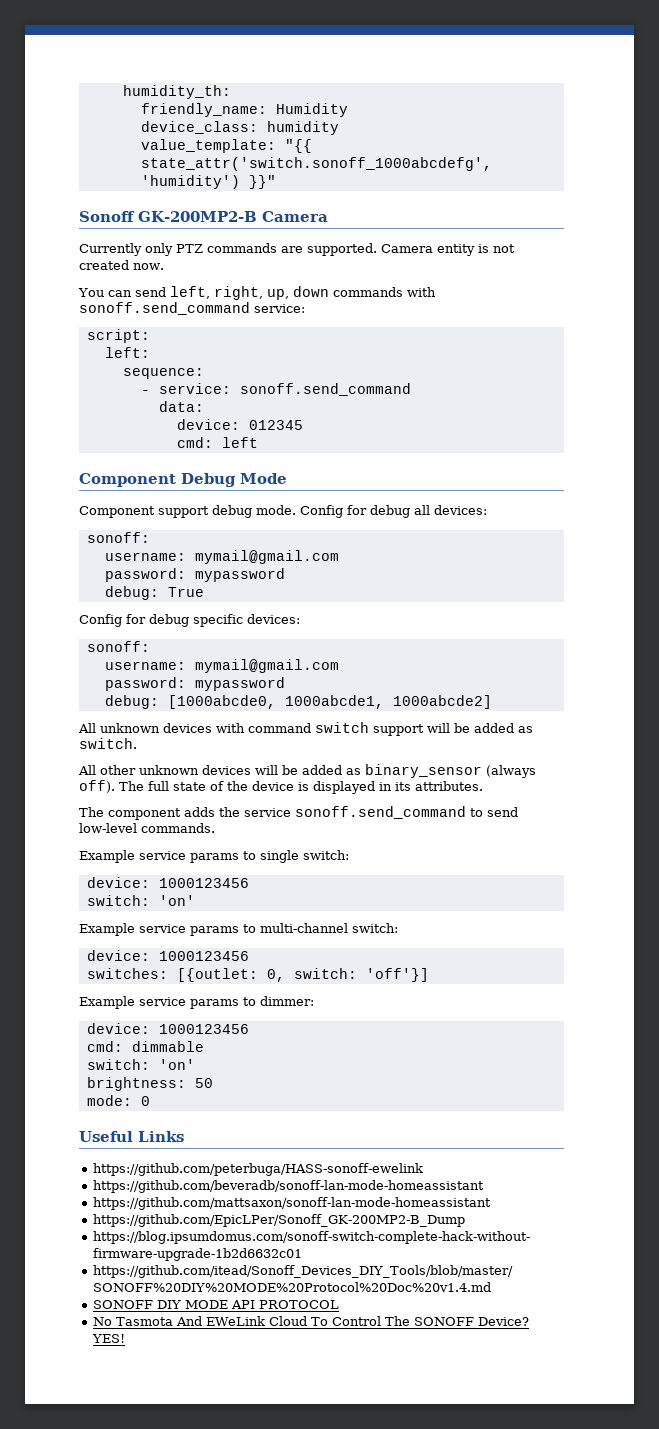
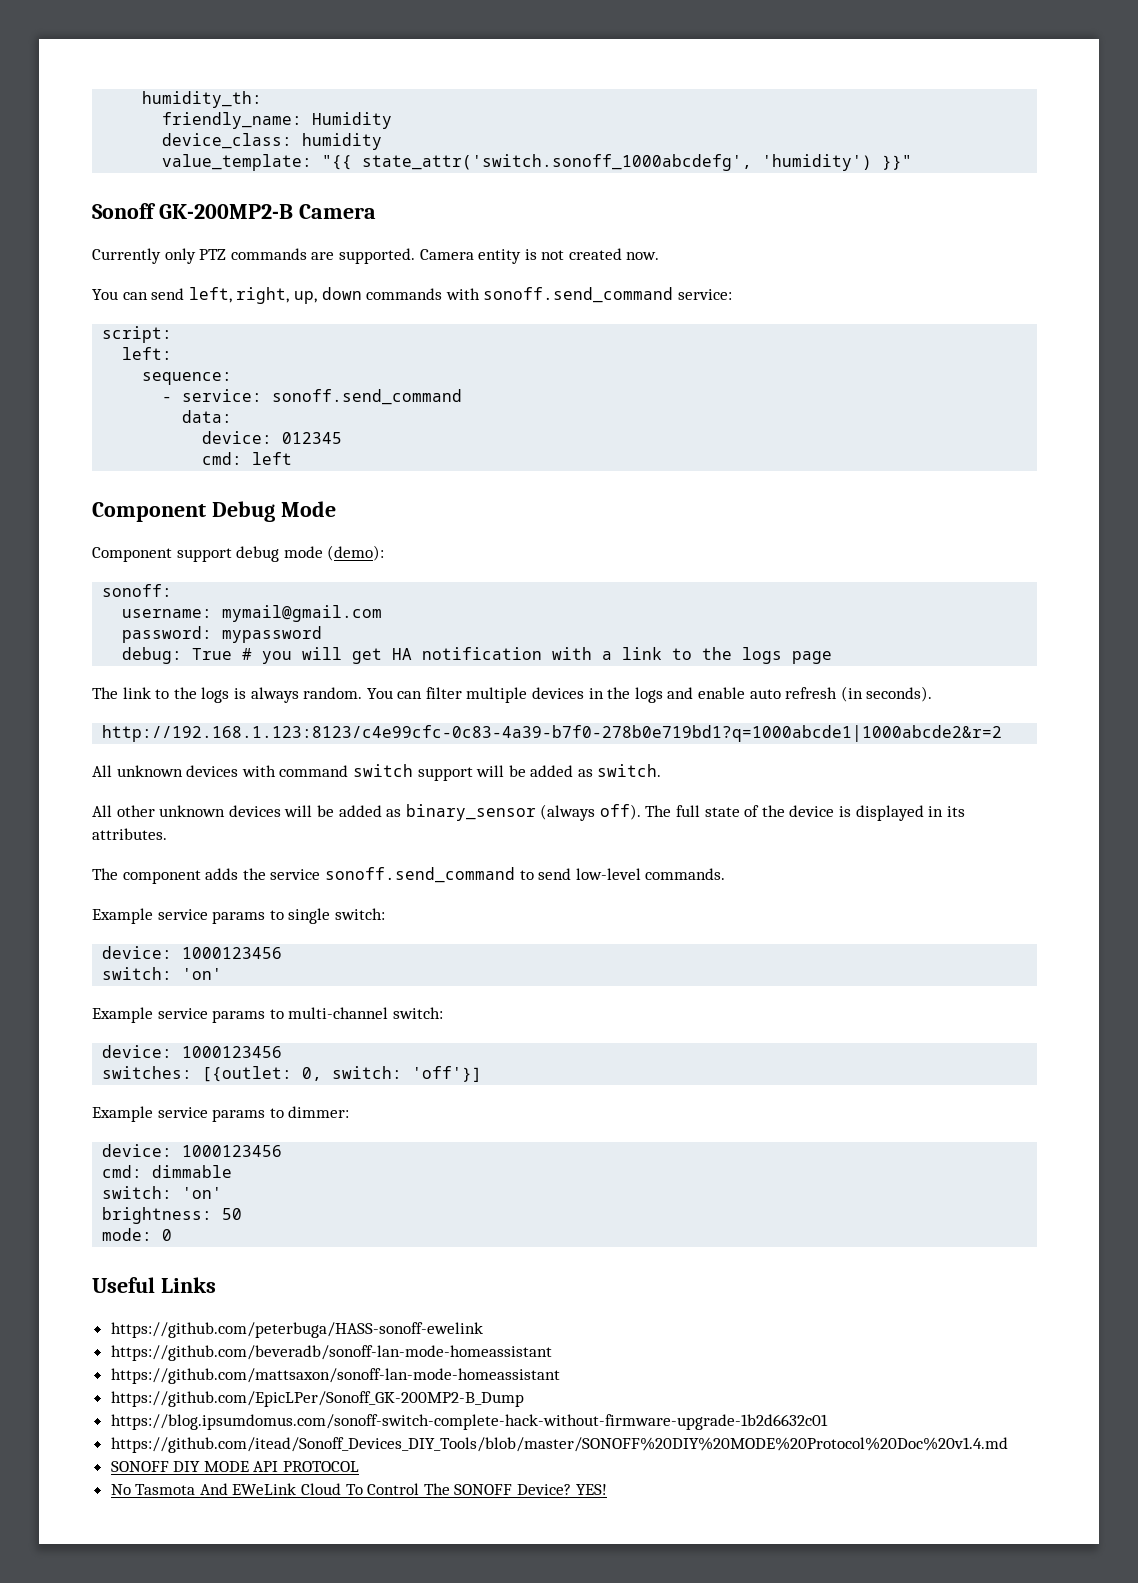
[256,505,487,518] mode. Config for debug all devices: -> [283,545,385,561] mode (demo):
[79,614,300,627] [86,641,150,652] [104,659,339,673] [104,677,285,691] [104,695,492,709] // Config for debug specific devices: // sonoff: // username: mymail@gmail.com // password: mypassword // debug: [1000abcde0, 1000abcde1, 1000abcde2] -> [242,647,833,664] [92,686,933,703] [102,725,1003,742] # you will get HA notification with a link to the logs page // The link to the logs is always random. You can filter multiple devices in the logs and enable auto refresh (in seconds). // http://192.168.1.123:8123/c4e99cfc-0c83-4a39-b7f0-278b0e719bd1?q=1000abcde1|1000abcde2&r=2

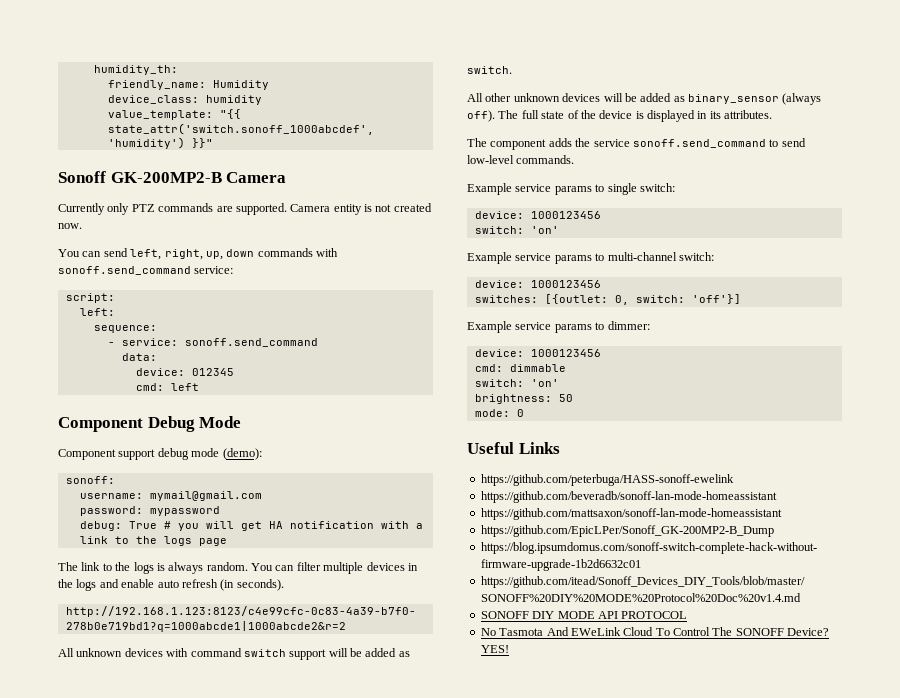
[362,154,753,171] state_attr('switch.sonoff_1000abcdefg', -> [107,123,374,135] state_attr('switch.sonoff_1000abcdef',

